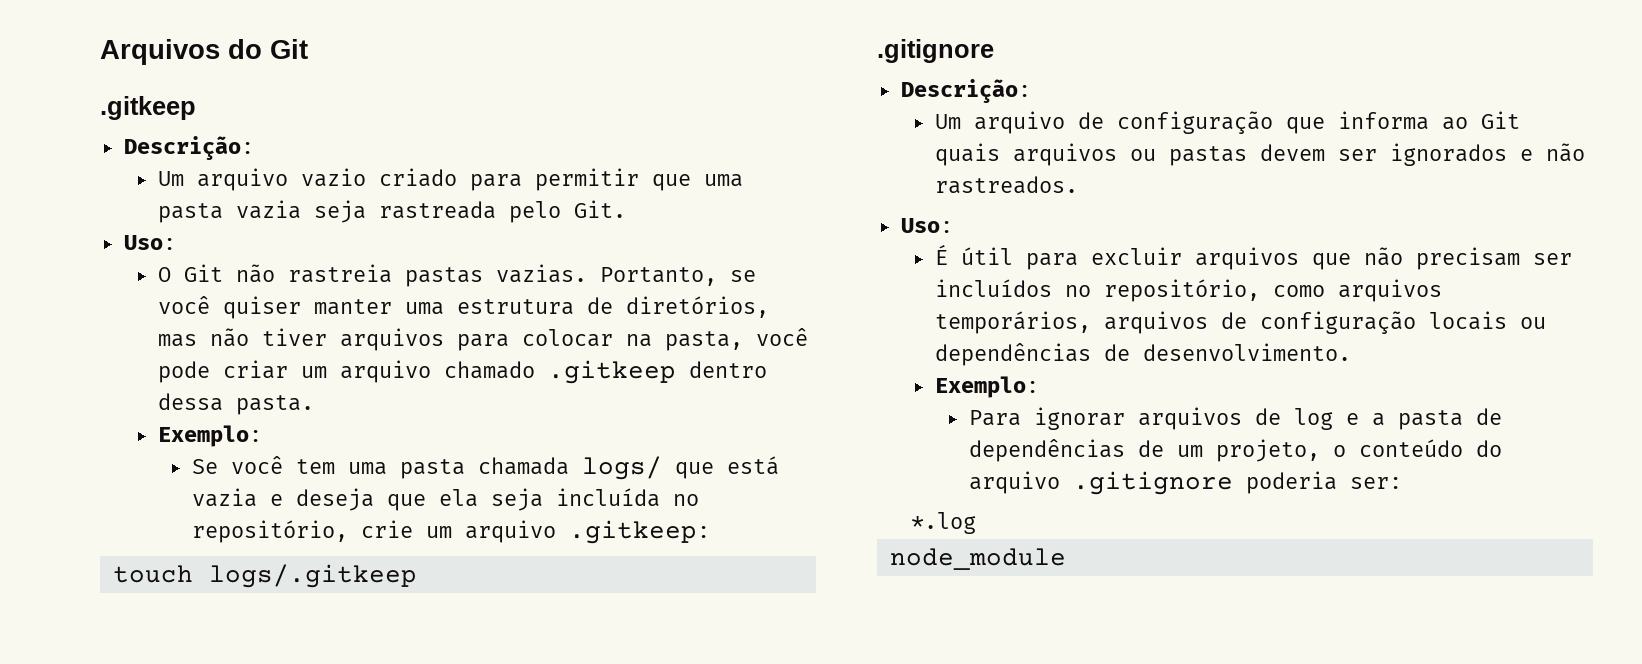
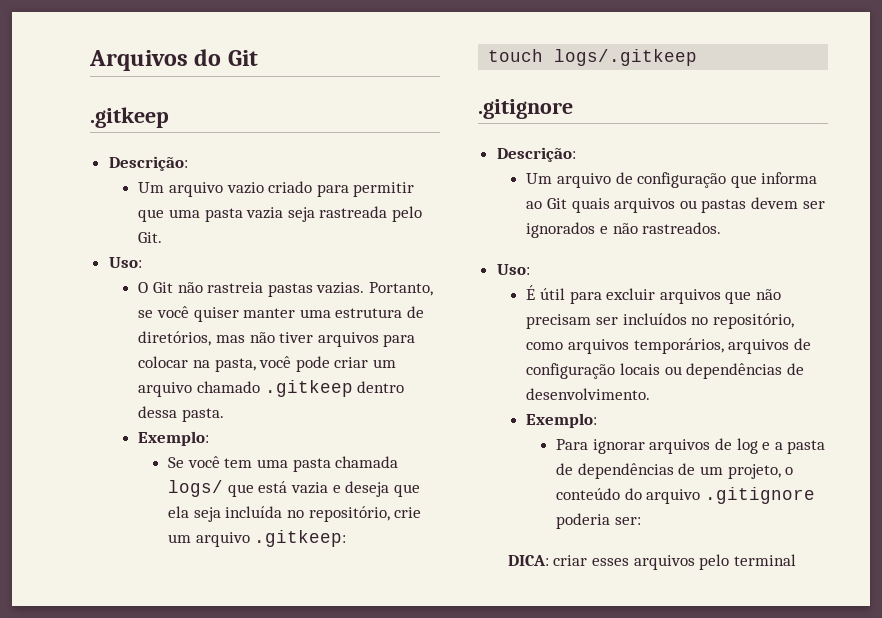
[911,512,977,534] [889,548,1066,570] *.log // node_module -> [507,554,796,570] DICA: criar esses arquivos pelo terminal

